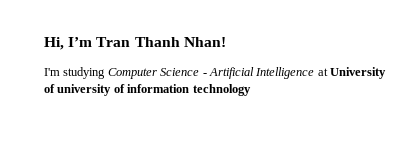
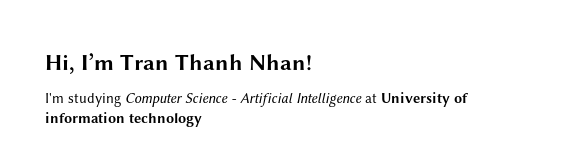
[57,84,125,96] university of -> (469, 98) none

